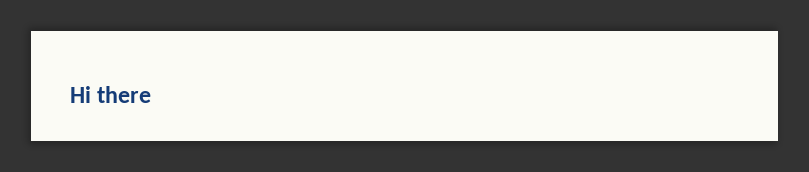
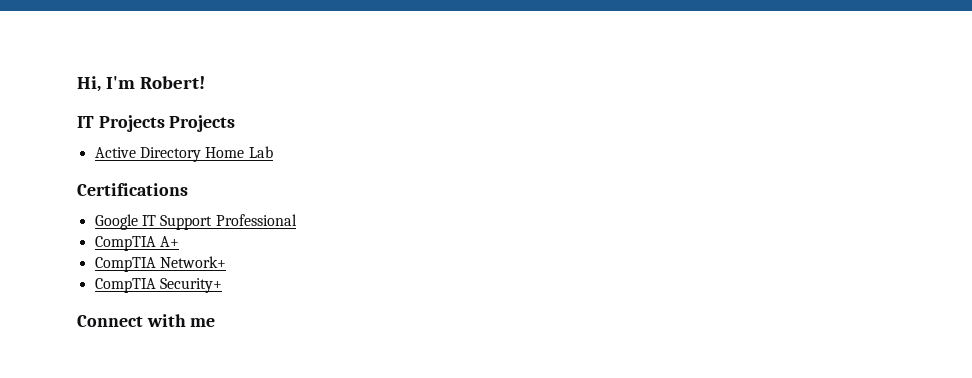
[70,86,152,103] Hi there -> [77,76,205,92] [77,115,236,132] [94,146,273,162] [77,183,188,196] [94,214,297,230] [94,236,179,251] [94,256,226,272] [94,278,222,293] [77,314,216,327] Hi, I'm Robert! // IT Projects Projects // Active Directory Home Lab // Certifications // Google IT Support Professional // CompTIA A+ // CompTIA Network+ // CompTIA Security+ // Connect with me

